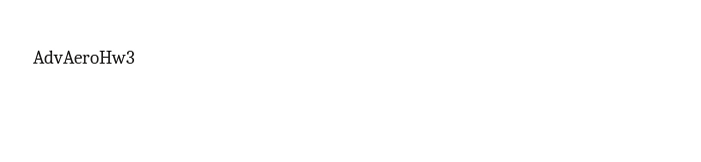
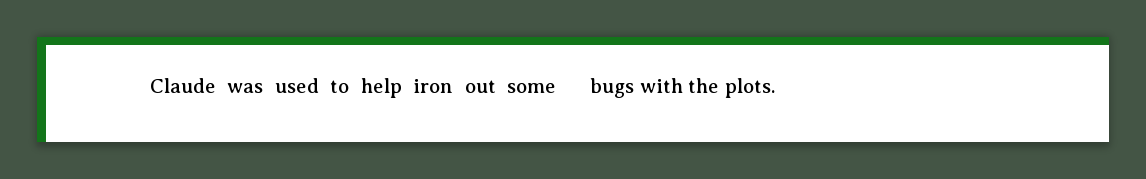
[33,49,136,64] AdvAeroHw3 -> [150,78,775,98] Claude was used to help iron out some bugs with the plots.

